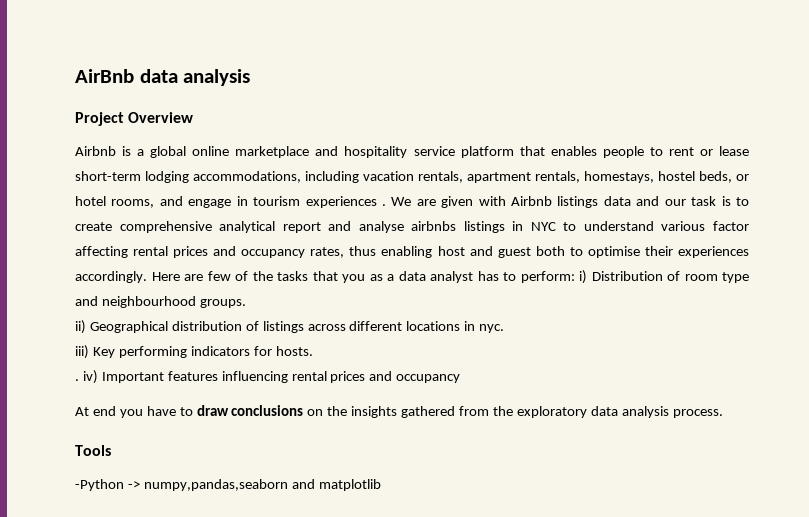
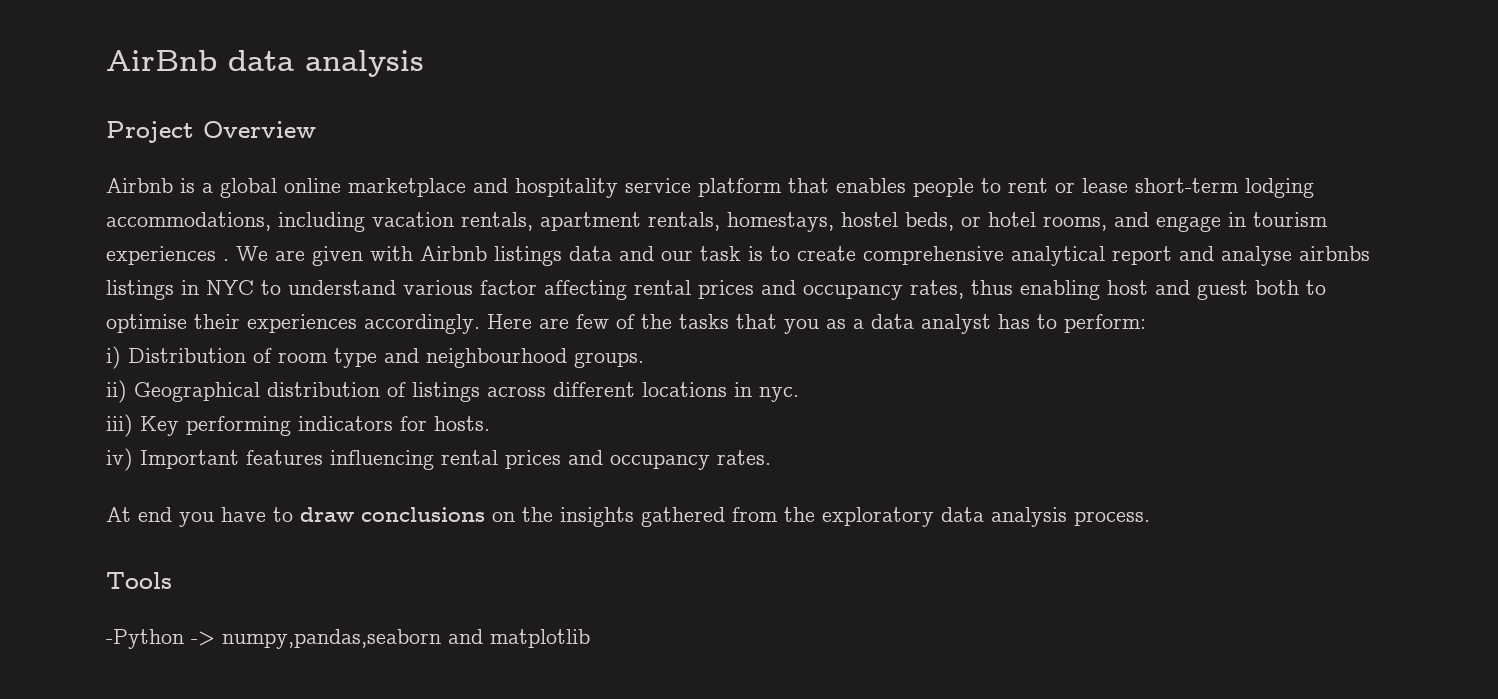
(575, 277) none -> (1146, 323) //
[75,379,79,381] . -> (490, 423) none
(461, 378) none -> [717,450,771,465] rates.

